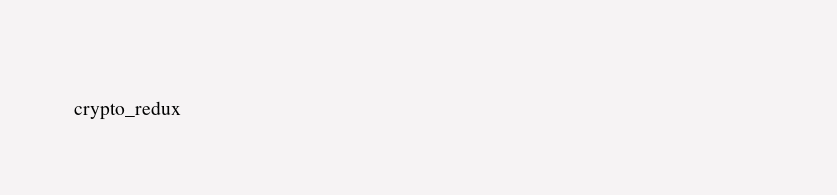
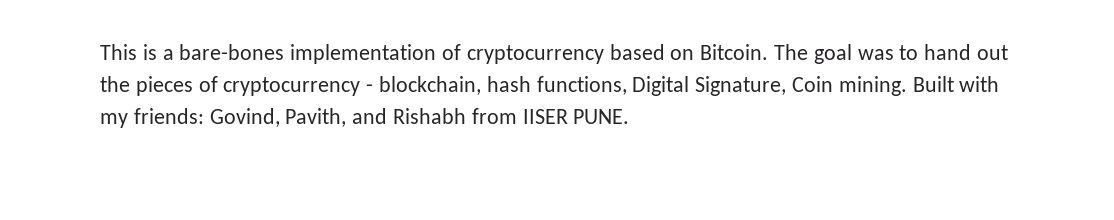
[74,101,181,120] crypto_redux -> [100,44,1009,64] [100,76,1000,96] [100,108,630,128] This is a bare-bones implementation of cryptocurrency based on Bitcoin. The goal was to hand out the pieces of cryptocurrency - blockchain, hash functions, Digital Signature, Coin mining. Built with my friends: Govind, Pavith, and Rishabh from IISER PUNE.

